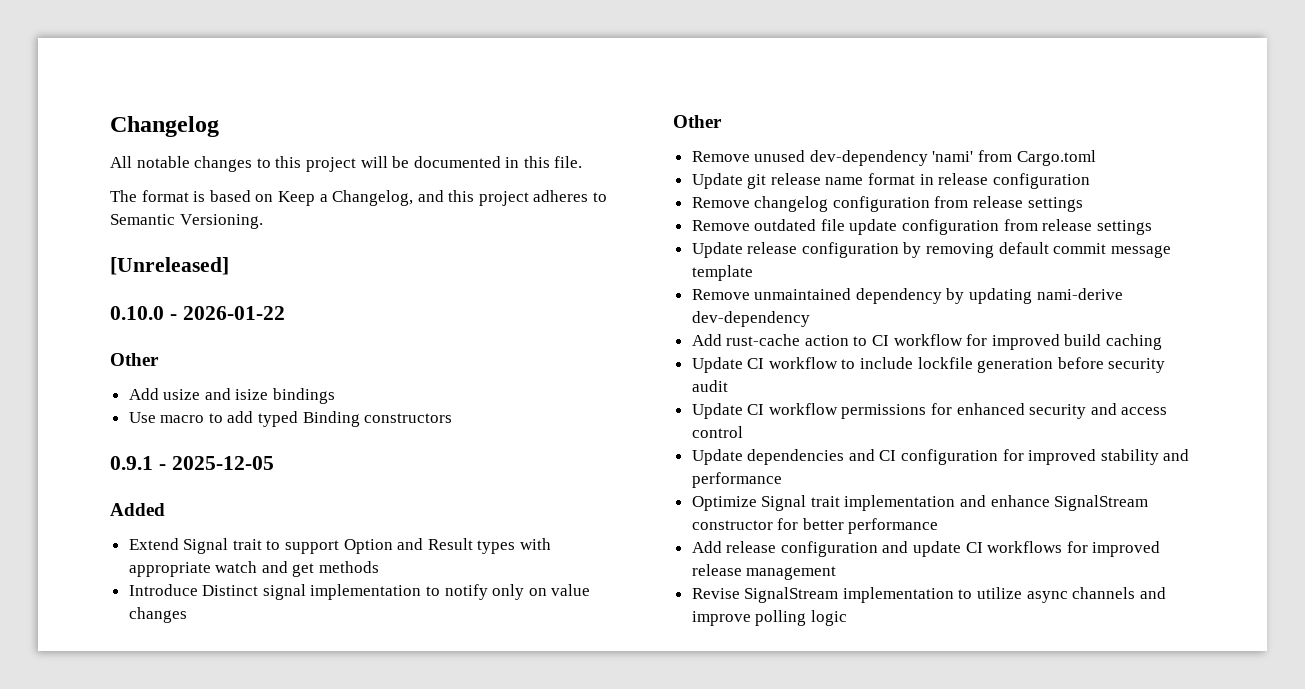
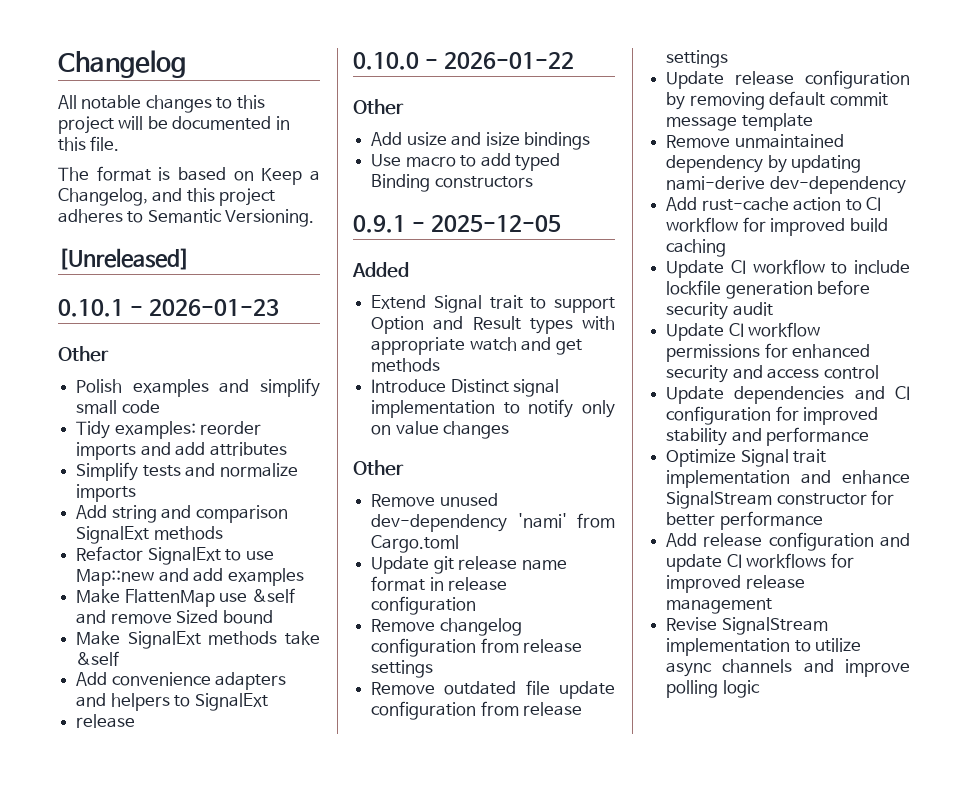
(229, 266) none -> [58,299,279,317] [58,346,109,362] [76,378,320,397] [76,400,160,414] [76,421,262,439] [76,442,287,460] [76,462,298,481] [76,484,137,502] [76,505,288,523] [76,526,223,544] [76,546,274,565] [76,568,304,586] [76,588,295,607] [76,610,273,624] [76,631,320,649] [76,651,120,666] [76,672,287,690] [76,693,268,711] [76,714,136,728] // 0.10.1 - 2026-01-23 // Other // Polish examples and simplify small code // Tidy examples: reorder imports and add attributes // Simplify tests and normalize imports // Add string and comparison SignalExt methods // Refactor SignalExt to use Map::new and add examples // Make FlattenMap use &self and remove Sized bound // Make SignalExt methods take &self // Add convenience adapters and helpers to SignalExt // release

